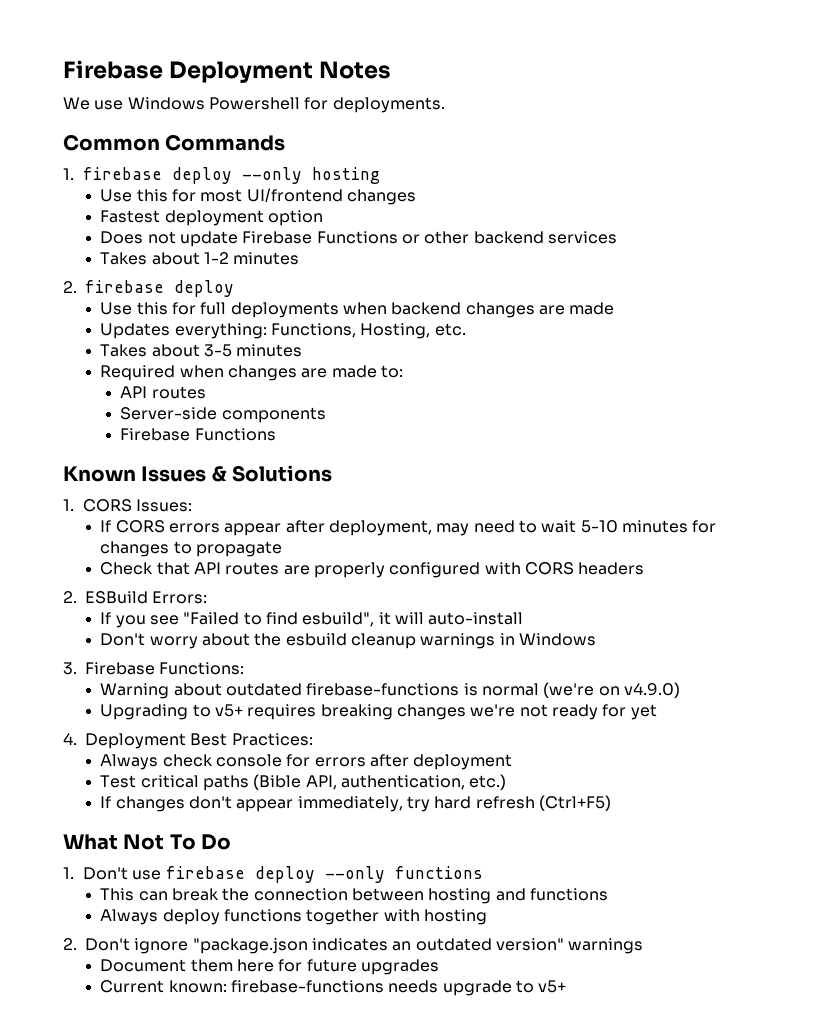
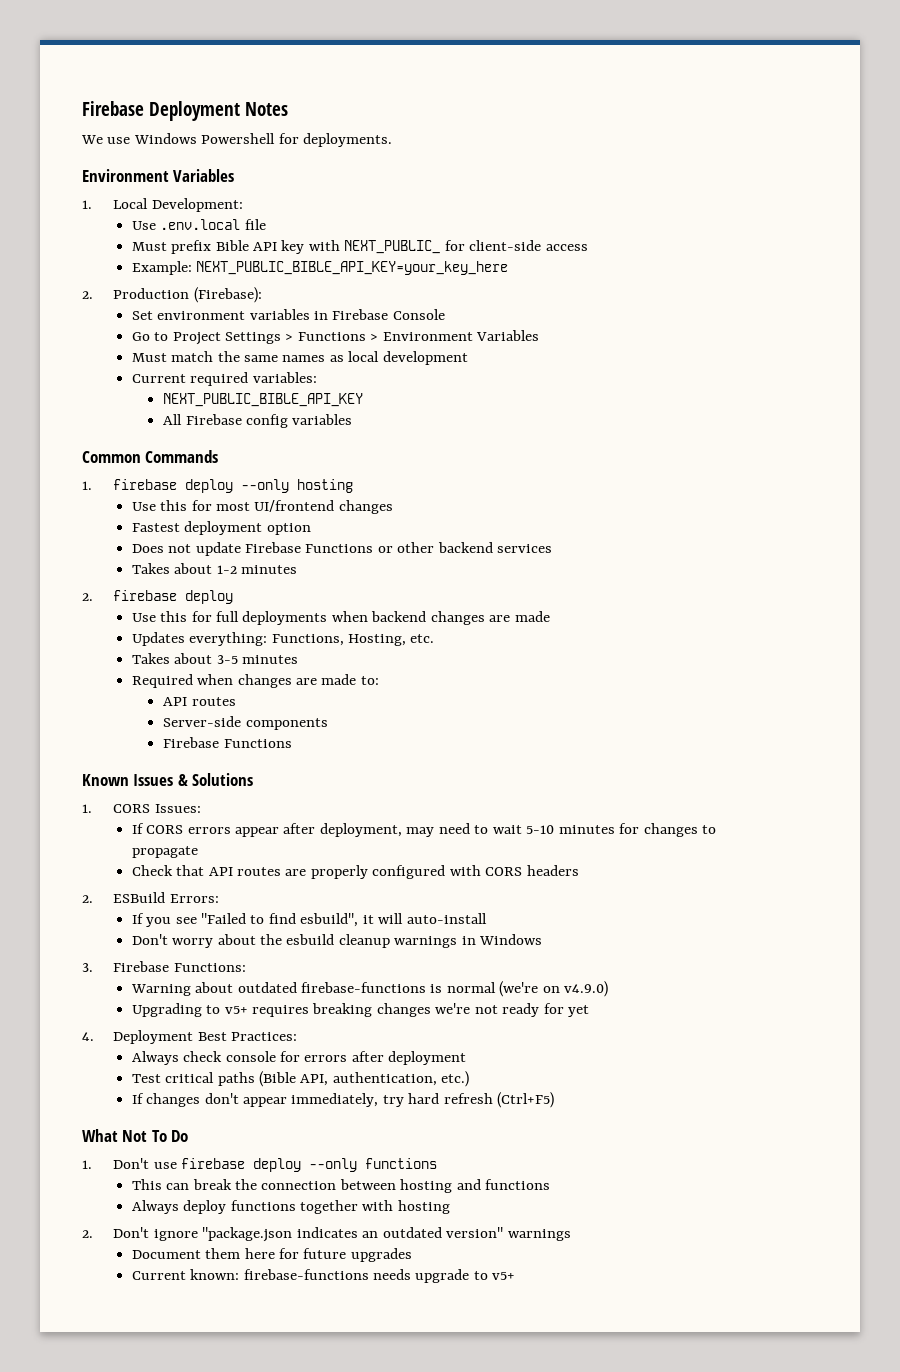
(445, 105) none -> [82,169,235,182] [82,198,243,212] [131,219,266,230] [131,240,588,254] [131,261,509,275] [82,287,262,303] [131,309,445,320] [131,330,540,345] [131,351,468,365] [131,372,317,386] [163,393,364,407] [163,414,353,428] // Environment Variables // 1. Local Development: // Use .env.local file // Must prefix Bible API key with NEXT_PUBLIC_ for client-side access // Example: NEXT_PUBLIC_BIBLE_API_KEY=your_key_here // 2. Production (Firebase): // Set environment variables in Firebase Console // Go to Project Settings > Functions > Environment Variables // Must match the same names as local development // Current required variables: // NEXT_PUBLIC_BIBLE_API_KEY // All Firebase config variables

